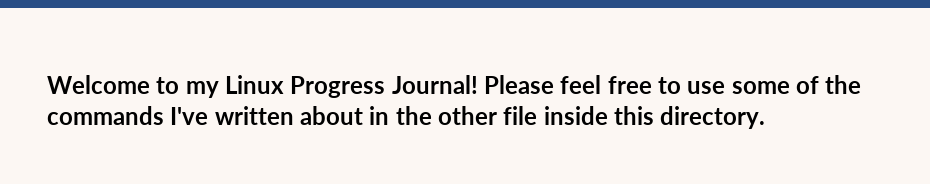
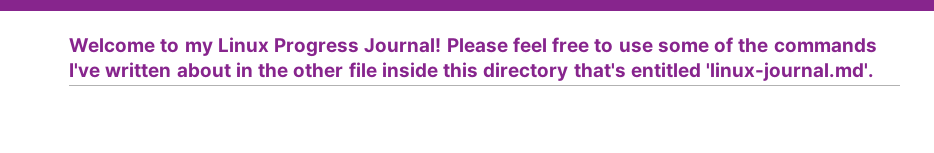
[660,106,766,129] directory. -> [483,62,875,81] directory that's entitled 'linux-journal.md'.

